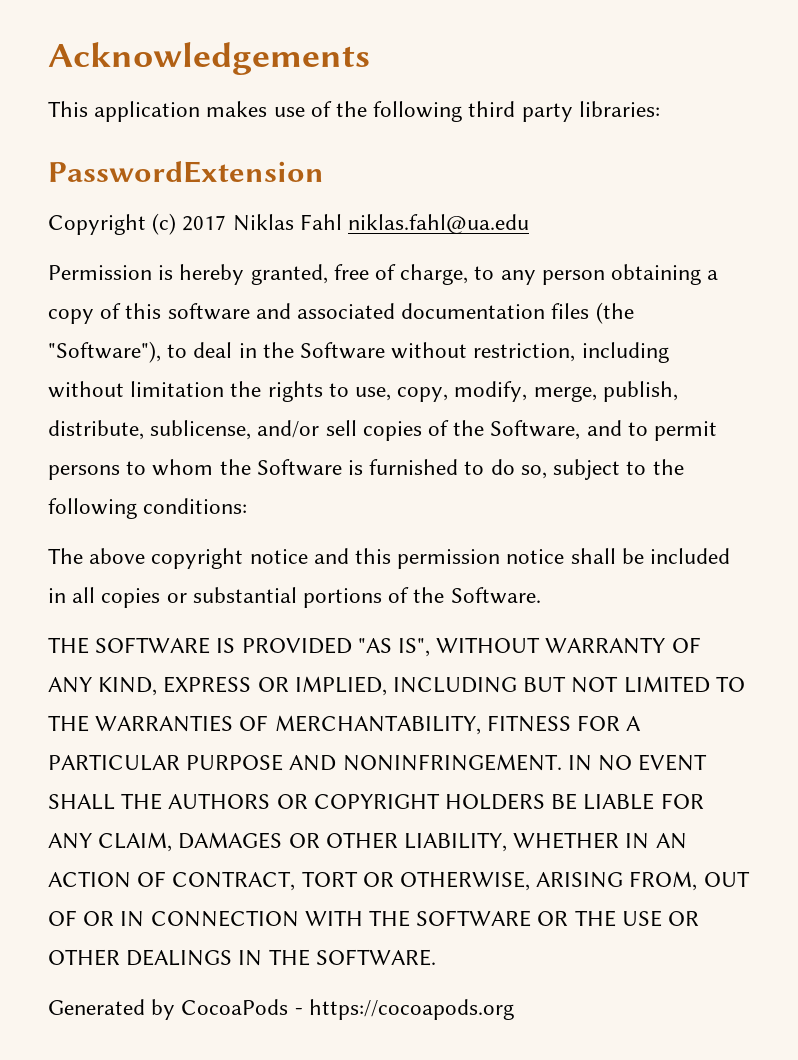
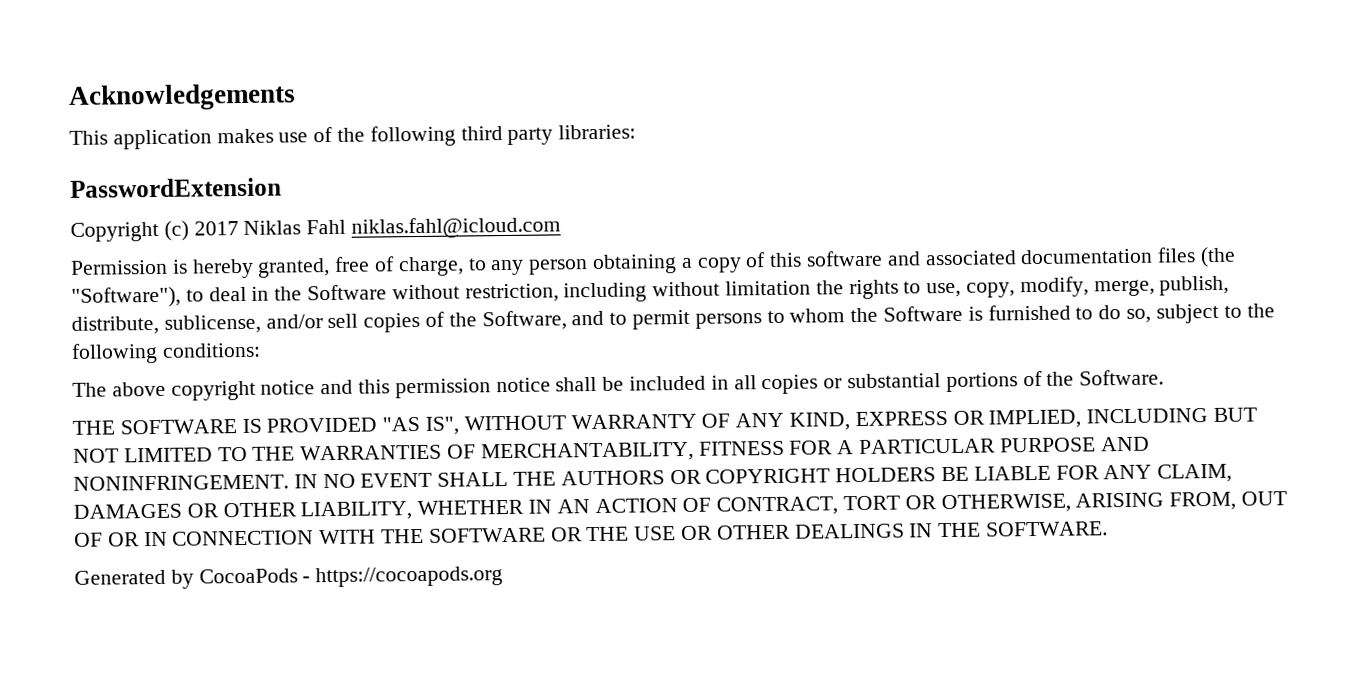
[348,214,530,234] niklas.fahl@ua.edu -> [351,216,562,239] niklas.fahl@icloud.com

